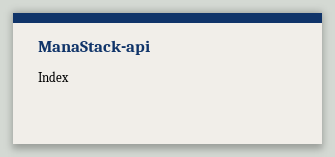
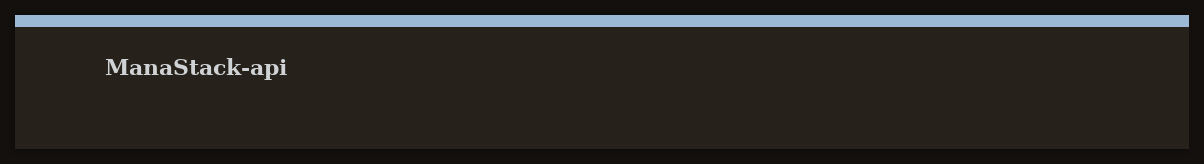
[38,71,69,82] // Index -> (287, 69) none

